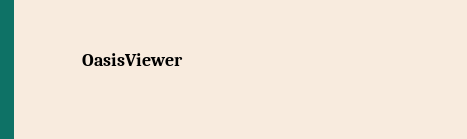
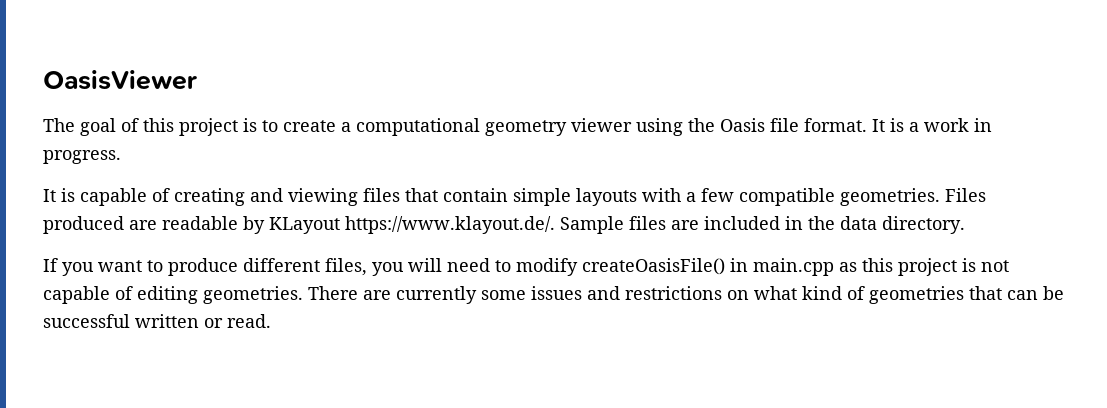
(183, 59) none -> [43,118,992,136] [43,150,121,164] [43,188,986,206] [43,216,965,234] [43,258,1009,276] [43,286,1064,304] [43,314,271,328] // The goal of this project is to create a computational geometry viewer using the Oasis file format. It is a work in progress. // It is capable of creating and viewing files that contain simple layouts with a few compatible geometries. Files produced are readable by KLayout https://www.klayout.de/. Sample files are included in the data directory. // If you want to produce different files, you will need to modify createOasisFile() in main.cpp as this project is not capable of editing geometries. There are currently some issues and restrictions on what kind of geometries that can be successful written or read.

